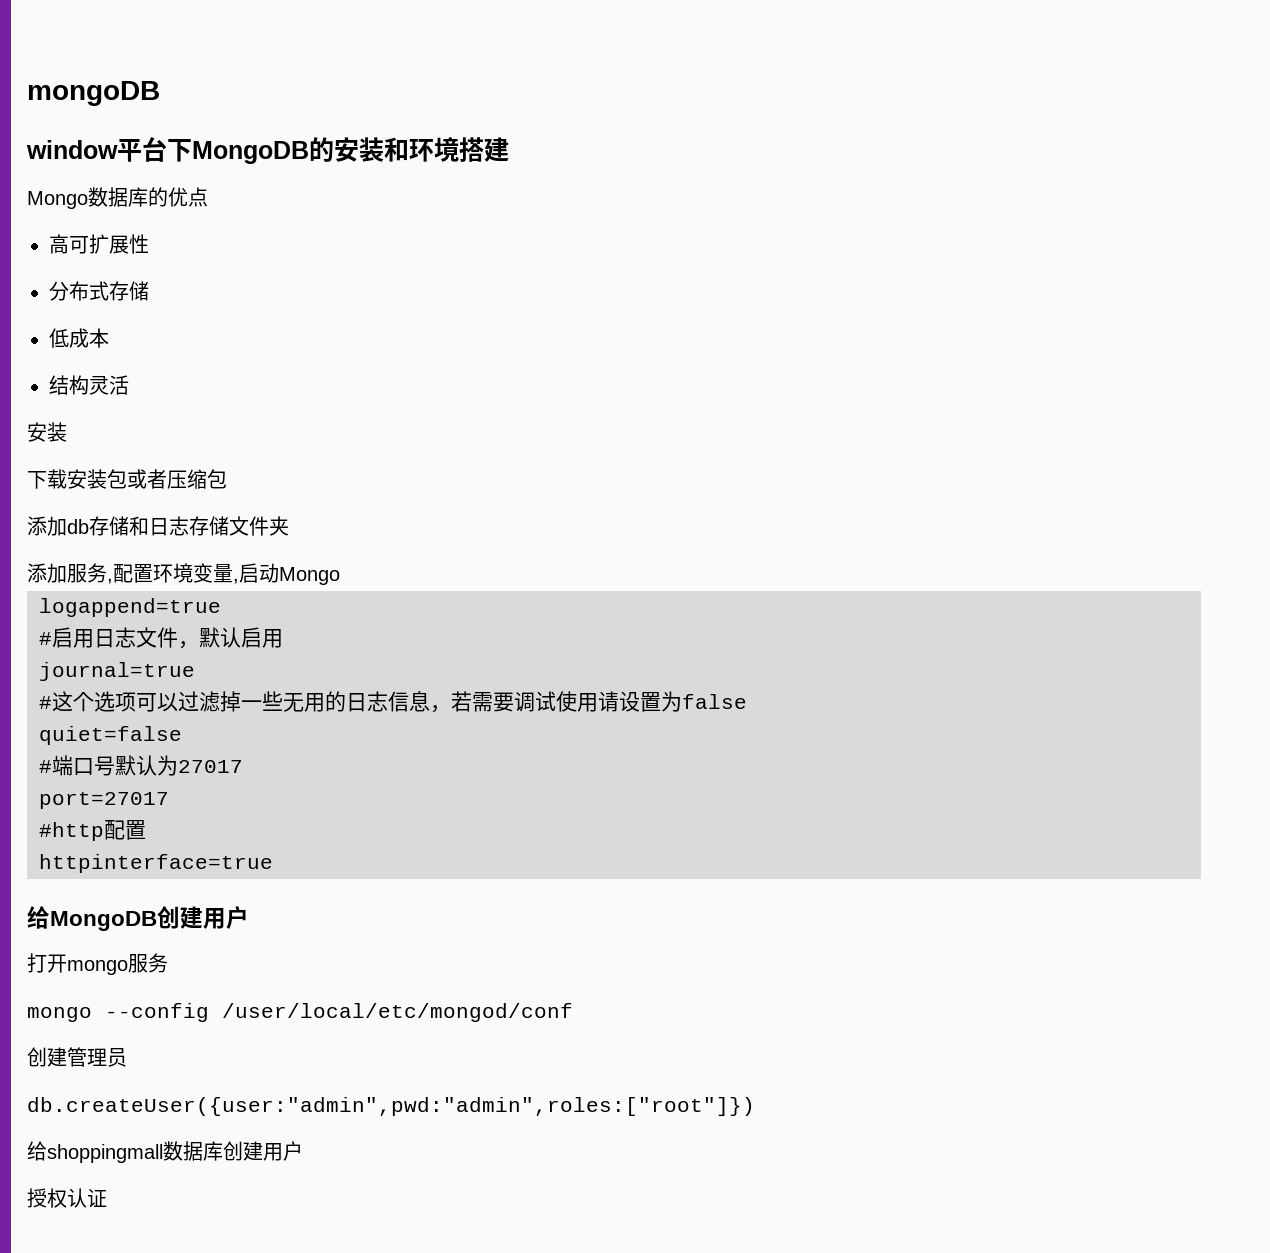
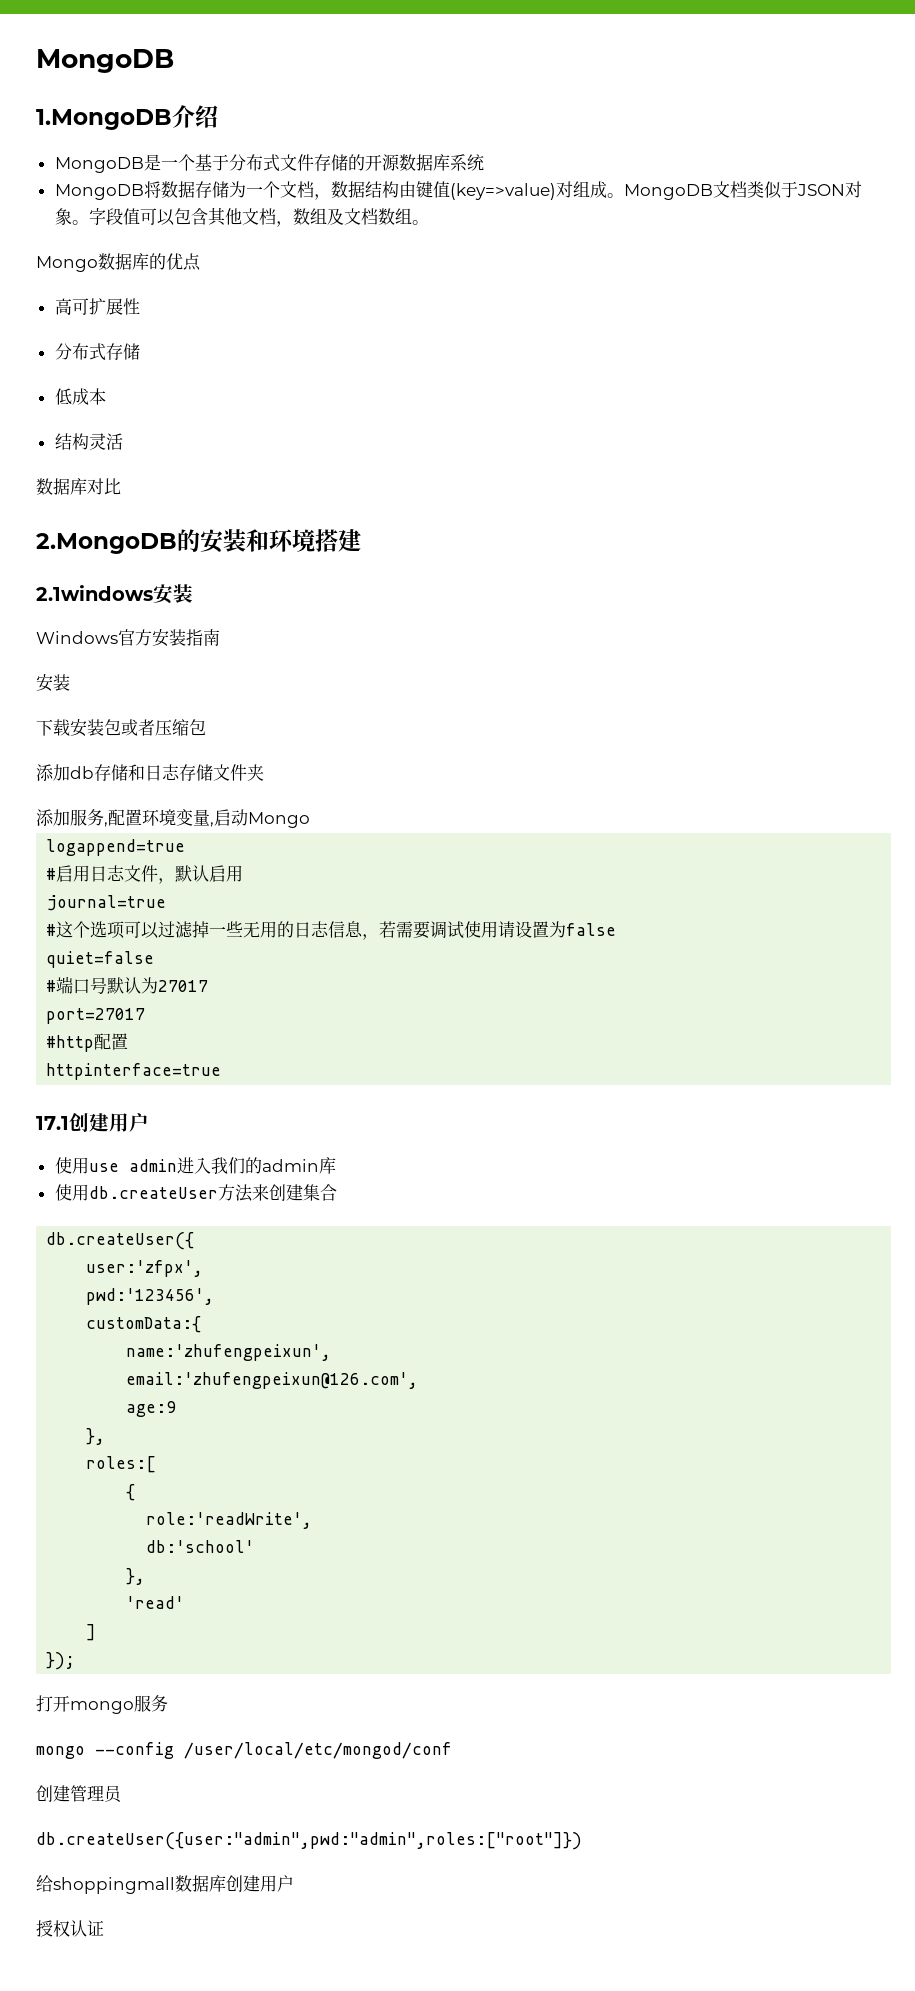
[27,81,160,106] [26,137,509,164] mongoDB // window平台下MongoDB的安装和环境搭建 -> [36,49,174,73] [36,105,218,130] [54,154,484,173] [54,181,862,200] [54,207,429,227] MongoDB // 1.MongoDB介绍 // MongoDB是一个基于分布式文件存储的开源数据库系统 // MongoDB将数据存储为一个文档，数据结构由键值(key=>value)对组成。MongoDB文档类似于JSON对象。字段值可以包含其他文档，数组及文档数组。
(129, 385) none -> [36,478,121,495] [36,529,361,554] [36,584,193,604] [36,629,220,647] // 数据库对比 // 2.MongoDB的安装和环境搭建 // 2.1windows安装 // Windows官方安装指南
[27,906,249,931] 给MongoDB创建用户 -> [36,1112,149,1132] [54,1157,336,1174] [54,1184,337,1202] [46,1232,195,1250] [86,1260,204,1277] [86,1288,215,1305] [86,1316,202,1333] [126,1344,332,1361] [126,1372,419,1389] [126,1401,177,1417] [86,1428,106,1445] [86,1456,157,1473] [126,1484,136,1501] [146,1512,313,1529] [146,1540,255,1553] [126,1568,146,1585] [126,1596,185,1609] [86,1624,97,1641] [46,1652,76,1670] 17.1创建用户 // 使用use admin进入我们的admin库 // 使用db.createUser方法来创建集合 // db.createUser({ // user:'zfpx', // pwd:'123456', // customData:{ // name:'zhufengpeixun', // email:'zhufengpeixun@126.com', // age:9 // }, // roles:[ // { // role:'readWrite', // db:'school' // }, // 'read' // ] // });

